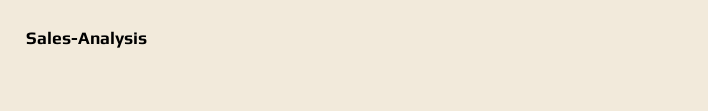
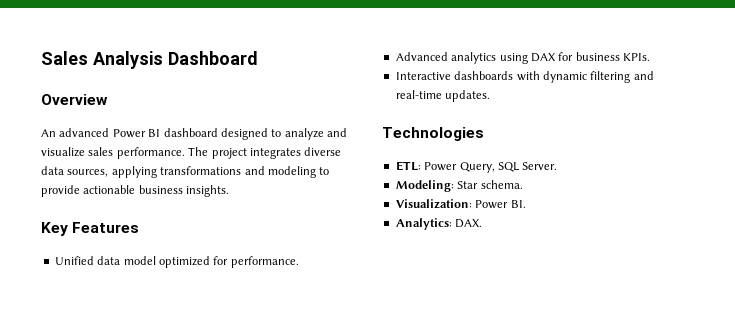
[26,31,147,48] Sales-Analysis -> [41,51,258,69] [41,94,108,105] [41,128,347,140] [41,147,342,159] [41,166,330,178] [41,185,230,197] [41,222,140,236] [54,256,299,268] [395,52,650,64] [395,71,654,83] [395,90,491,102] [382,127,484,141] [395,161,558,173] [395,180,523,192] [395,199,526,209] [395,218,483,230] Sales Analysis Dashboard // Overview // An advanced Power BI dashboard designed to analyze and visualize sales performance. The project integrates diverse data sources, applying transformations and modeling to provide actionable business insights. // Key Features // Unified data model optimized for performance. // Advanced analytics using DAX for business KPIs. // Interactive dashboards with dynamic filtering and real-time updates. // Technologies // ETL: Power Query, SQL Server. // Modeling: Star schema. // Visualization: Power BI. // Analytics: DAX.

